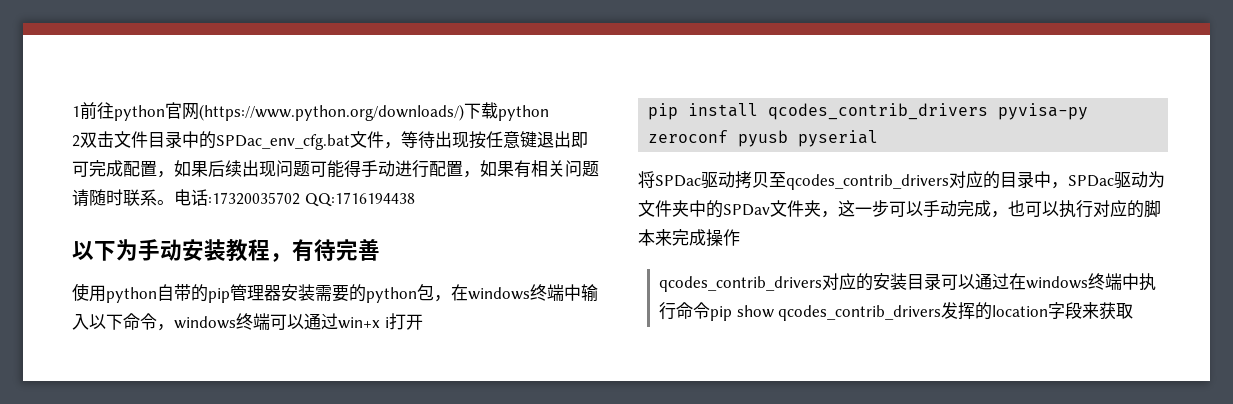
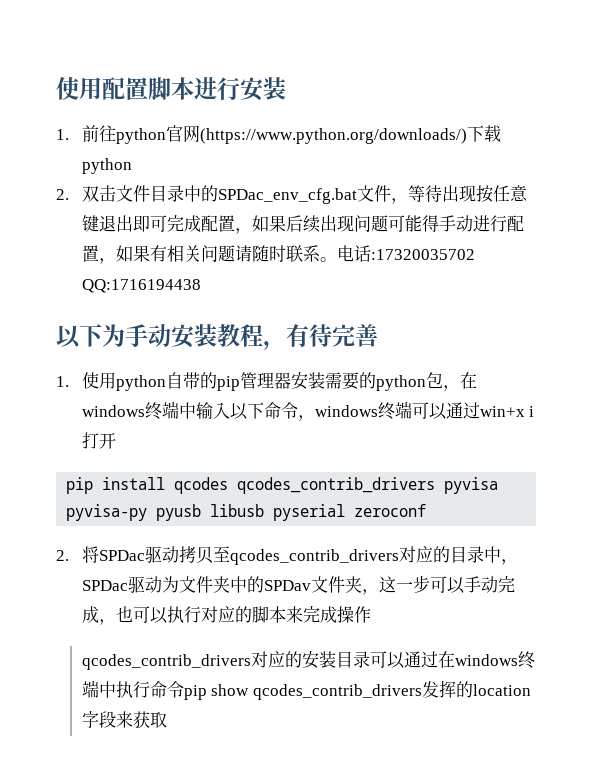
[72,106,80,117] 1 -> [56,77,286,101] [56,129,69,140] 使用配置脚本进行安装 // 1.
[72,135,80,147] 2 -> [56,189,69,200] 2.
(380, 250) none -> [56,376,69,387] 1.
[768,103,1089,120] qcodes_contrib_drivers pyvisa-py -> [174,477,499,494] [66,504,346,521] qcodes qcodes_contrib_drivers pyvisa pyvisa-py pyusb libusb pyserial
[738,130,879,147] pyusb pyserial // -> [56,550,69,561] // 2.

